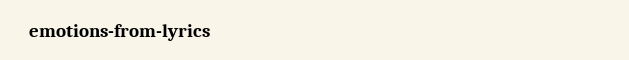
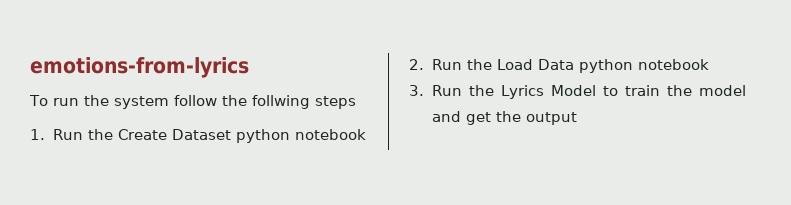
(210, 32) none -> [29,95,356,109] [30,129,366,143] [409,59,709,73] [409,85,746,99] [431,111,577,125] // To run the system follow the follwing steps // 1. Run the Create Dataset python notebook // 2. Run the Load Data python notebook // 3. Run the Lyrics Model to train the model and get the output

